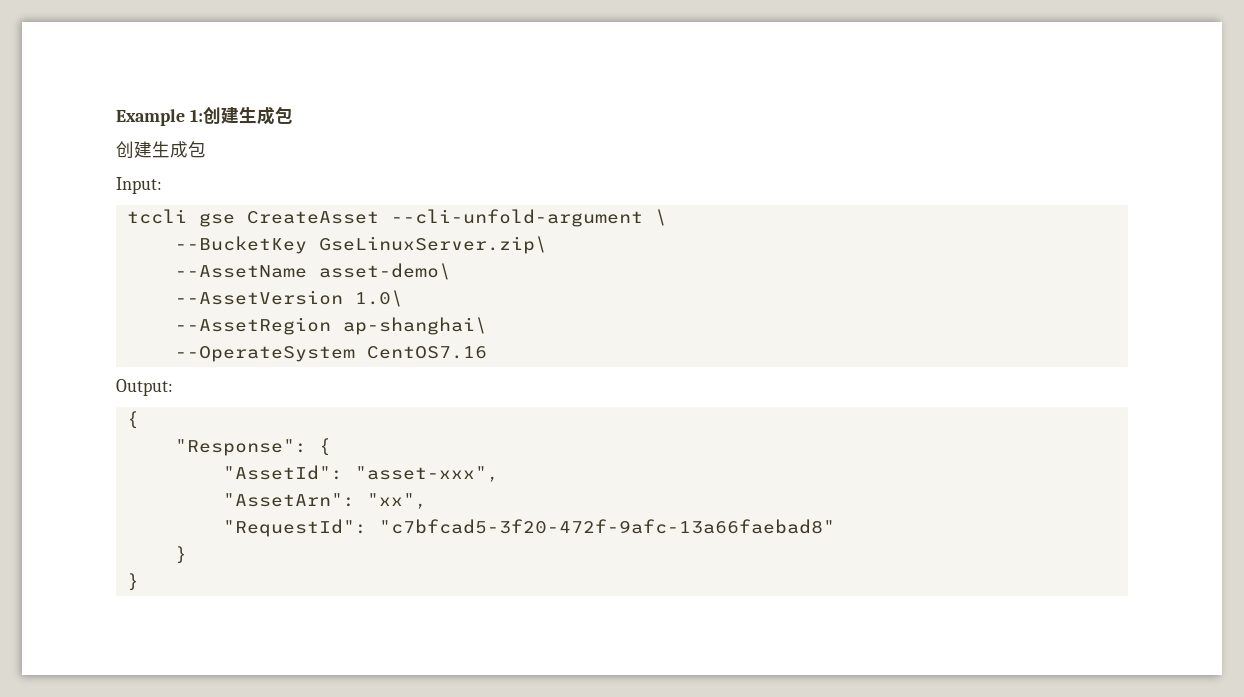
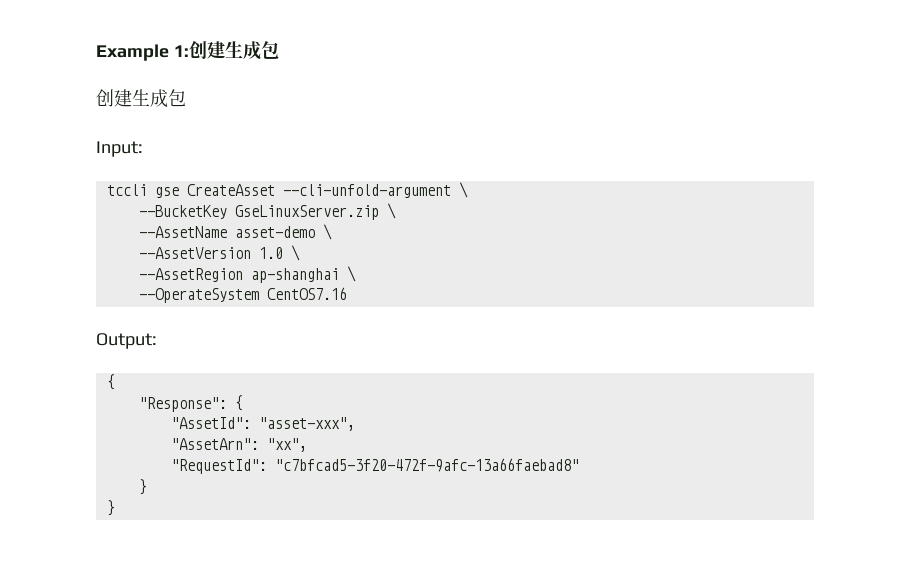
[318,236,547,254] GseLinuxServer.zip\ -> [234,203,396,220] GseLinuxServer.zip \
[318,263,451,280] asset-demo\ -> [234,224,332,240] asset-demo \
[354,290,403,307] 1.0\ -> [258,245,300,261] 1.0 \
[342,317,487,335] ap-shanghai\ -> [250,266,356,283] ap-shanghai \

